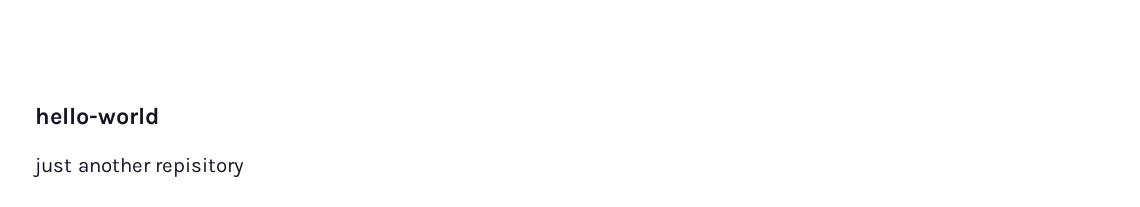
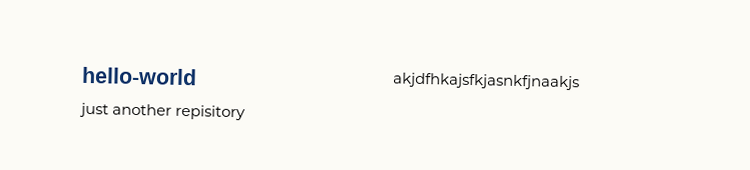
(245, 167) none -> [392,72,580,91] akjdfhkajsfkjasnkfjnaakjs

